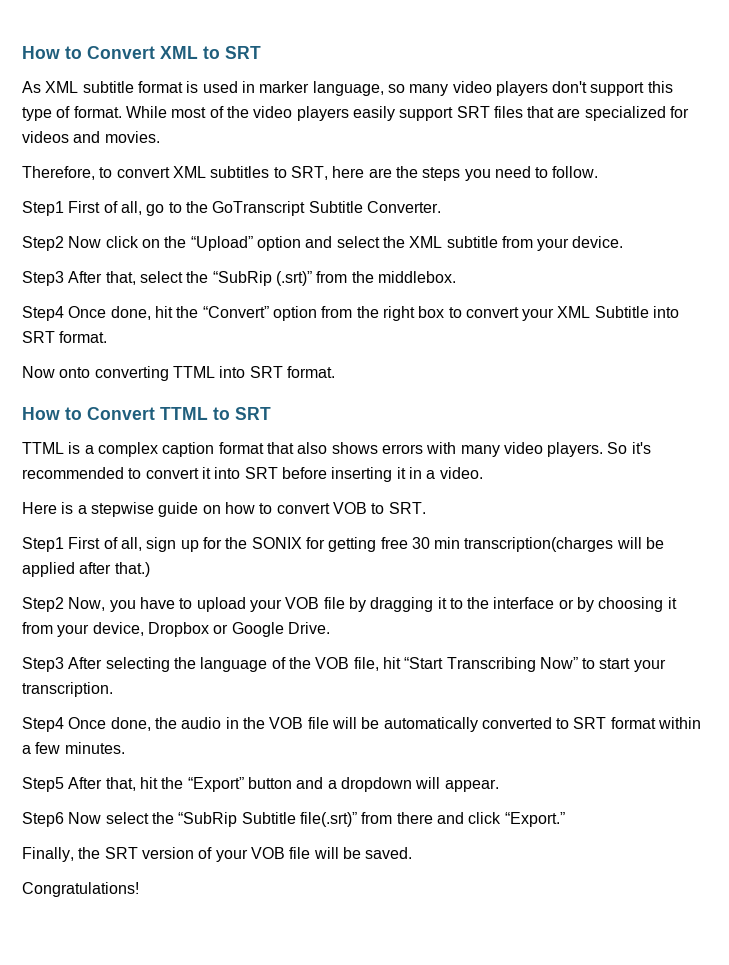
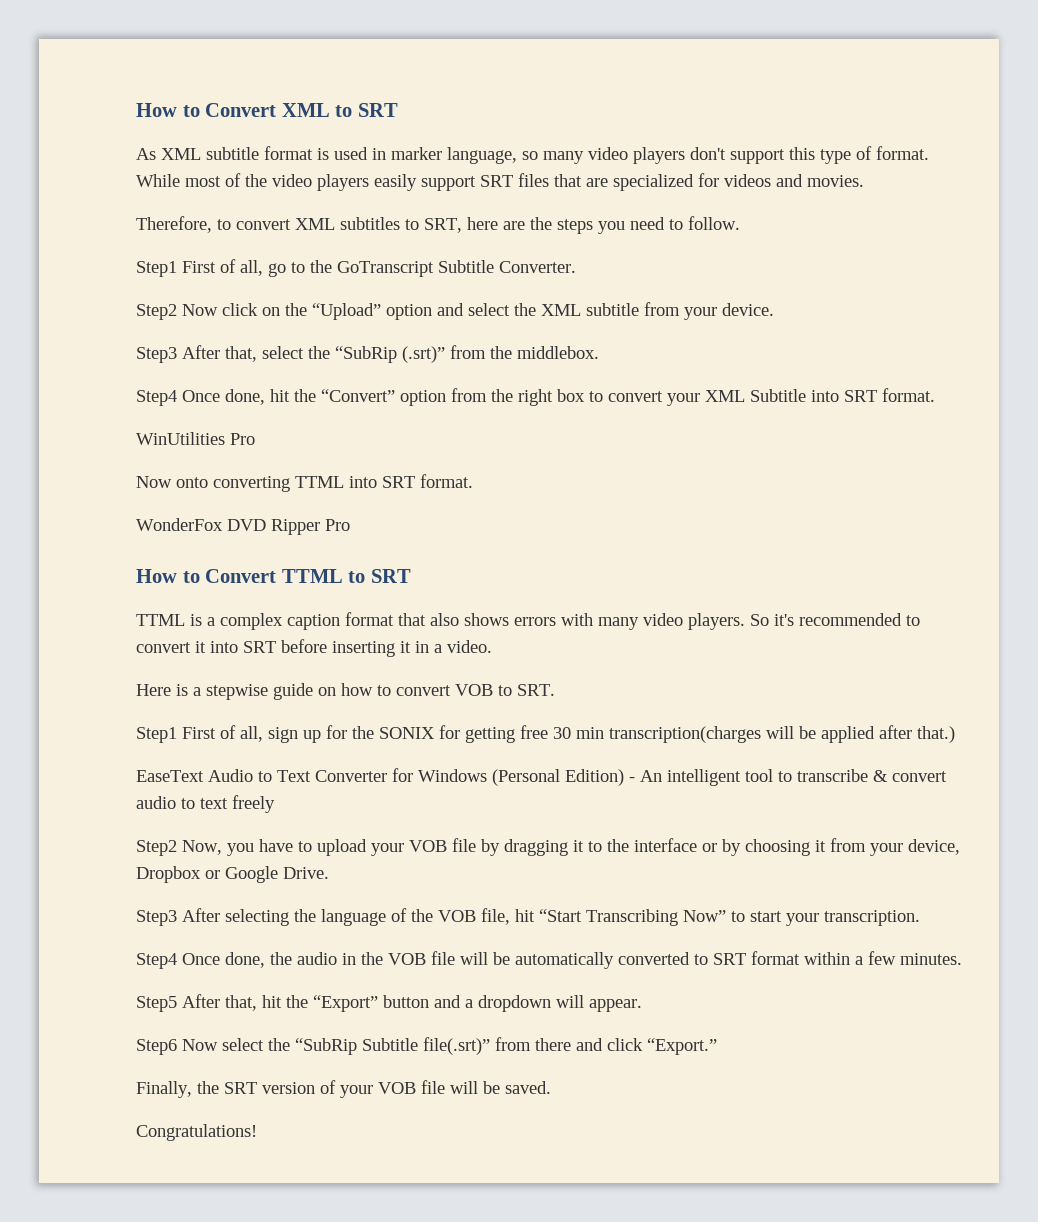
(108, 337) none -> [136,432,255,445] // WinUtilities Pro
(335, 372) none -> [136,518,350,535] // WonderFox DVD Ripper Pro
(150, 569) none -> [136,768,947,786] [136,795,275,813] // EaseText Audio to Text Converter for Windows (Personal Edition) - An intelligent tool to transcribe & convert audio to text freely

